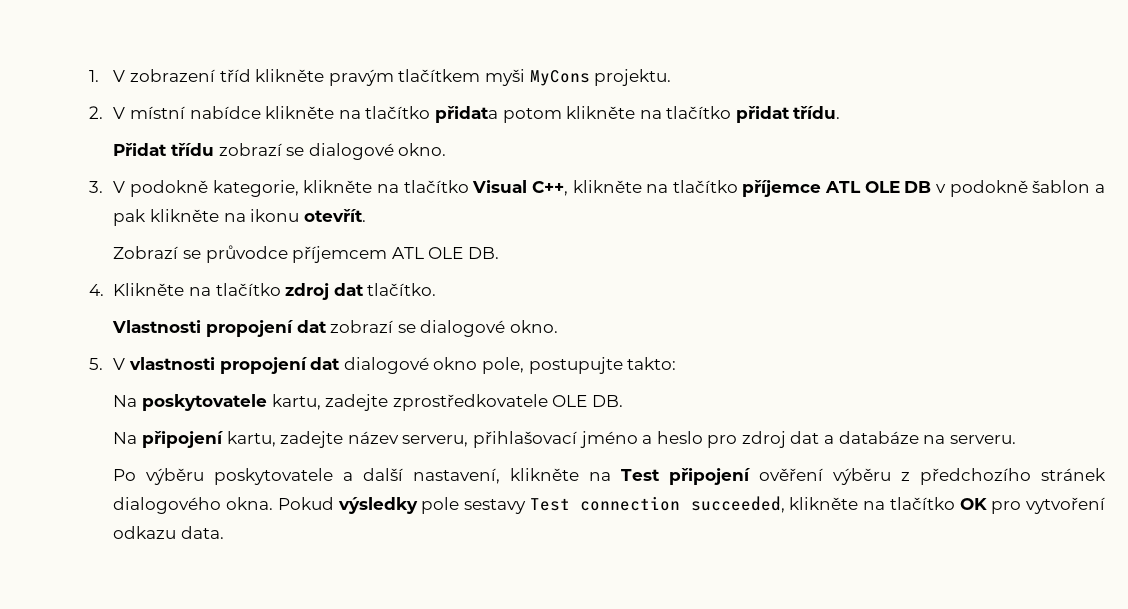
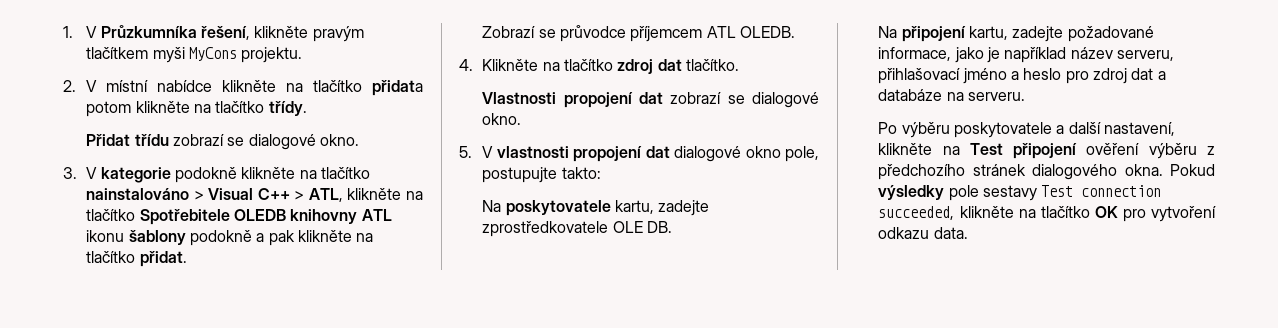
[129,69,251,82] zobrazení tříd -> [100,25,251,40] Průzkumníka řešení,
[735,106,841,123] přidat třídu. -> [268,101,307,116] třídy.
[130,180,1091,197] podokně kategorie, klikněte na tlačítko Visual C++, klikněte na tlačítko příjemce ATL OLE DB v podokně šablon -> [100,167,371,183] [86,188,424,202] [86,209,392,225] [86,230,253,246] kategorie podokně klikněte na tlačítko nainstalováno > Visual C++ > ATL, klikněte na tlačítko Spotřebitele OLEDB knihovny ATL ikonu šablony podokně
[250,209,366,222] ikonu otevřít. -> [86,251,187,267] tlačítko přidat.
[428,247,499,259] OLE DB. -> [740,26,796,38] OLEDB.
(344, 439) none -> [1067,26,1154,42] [878,47,1067,63] požadované informace, jako je například

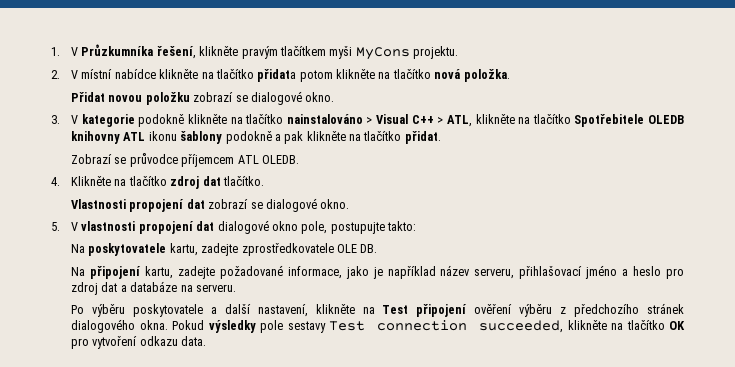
[268,101,307,116] třídy. -> [434,69,510,82] nová položka.
[134,134,169,146] třídu -> [108,92,190,105] novou položku

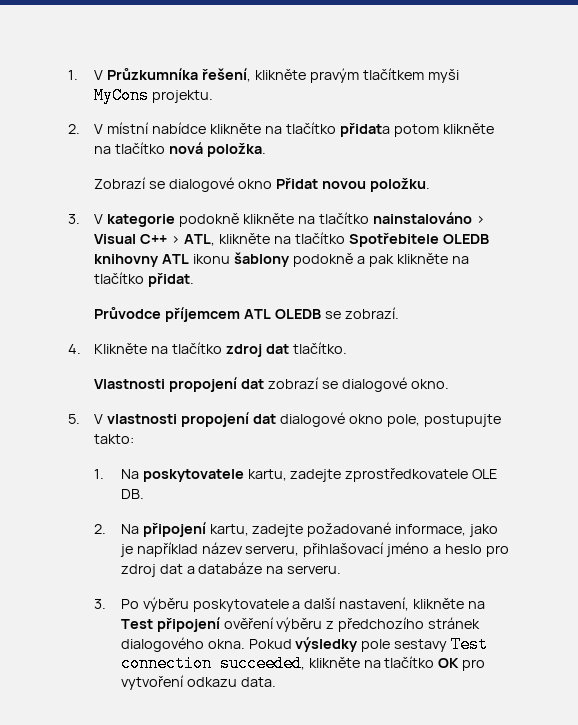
[71,91,335,105] Přidat novou položku zobrazí se dialogové okno. -> [94,177,430,192] Zobrazí se dialogové okno Přidat novou položku.
[71,153,299,167] Zobrazí se průvodce příjemcem ATL OLEDB. -> [94,307,399,322] Průvodce příjemcem ATL OLEDB se zobrazí.
(417, 226) none -> [94,469,105,479] 1.
(378, 248) none -> [94,524,107,534] 2.
(236, 288) none -> [94,599,107,609] 3.

